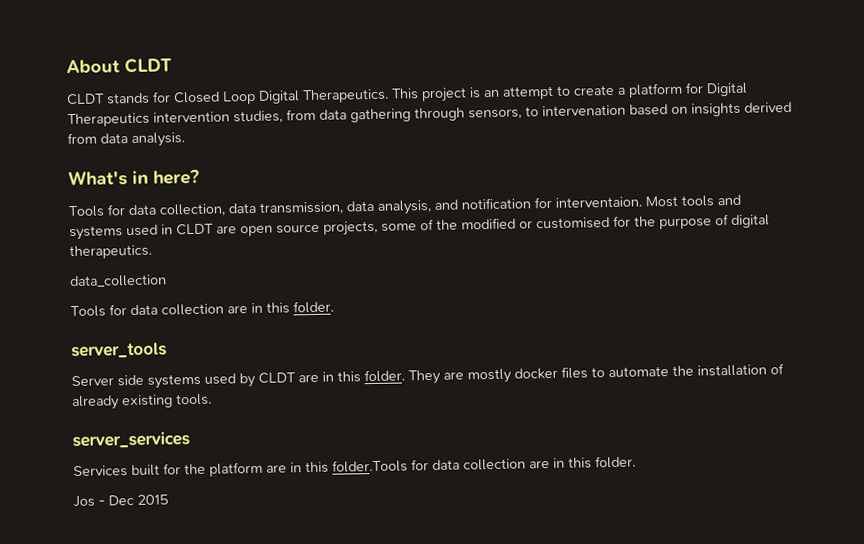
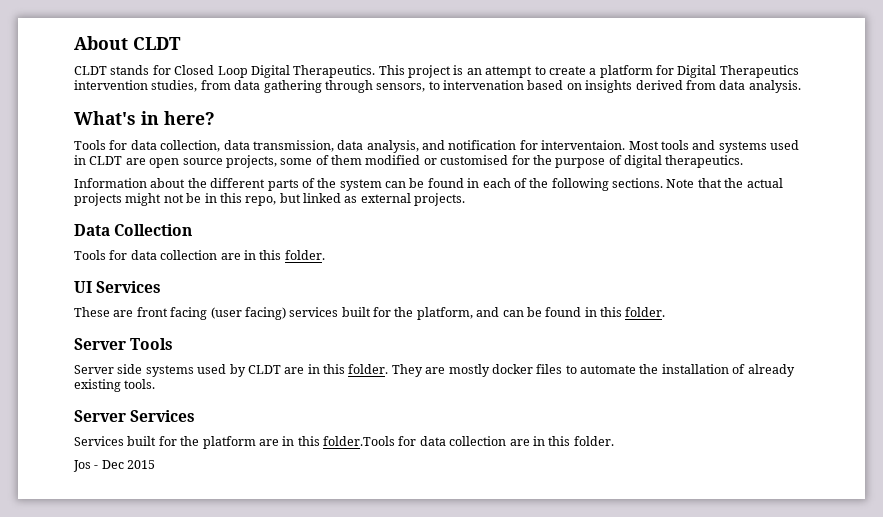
[436,219,458,230] the -> [331,155,362,165] them
[70,274,167,289] data_collection -> [74,178,783,191] [74,193,466,206] [74,224,193,236] Information about the different parts of the system can be found in each of the following sections. Note that the actual projects might not be in this repo, but linked as external projects. // Data Collection
[71,342,167,360] server_tools -> [74,281,162,293] [74,307,666,320] [74,338,174,350] UI Services // These are front facing (user facing) services built for the platform, and can be found in this folder. // Server Tools
[72,431,190,450] server_services -> [74,410,196,422] Server Services

